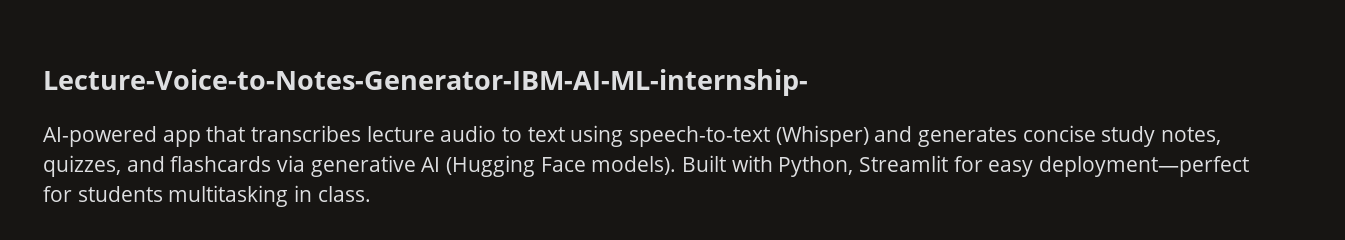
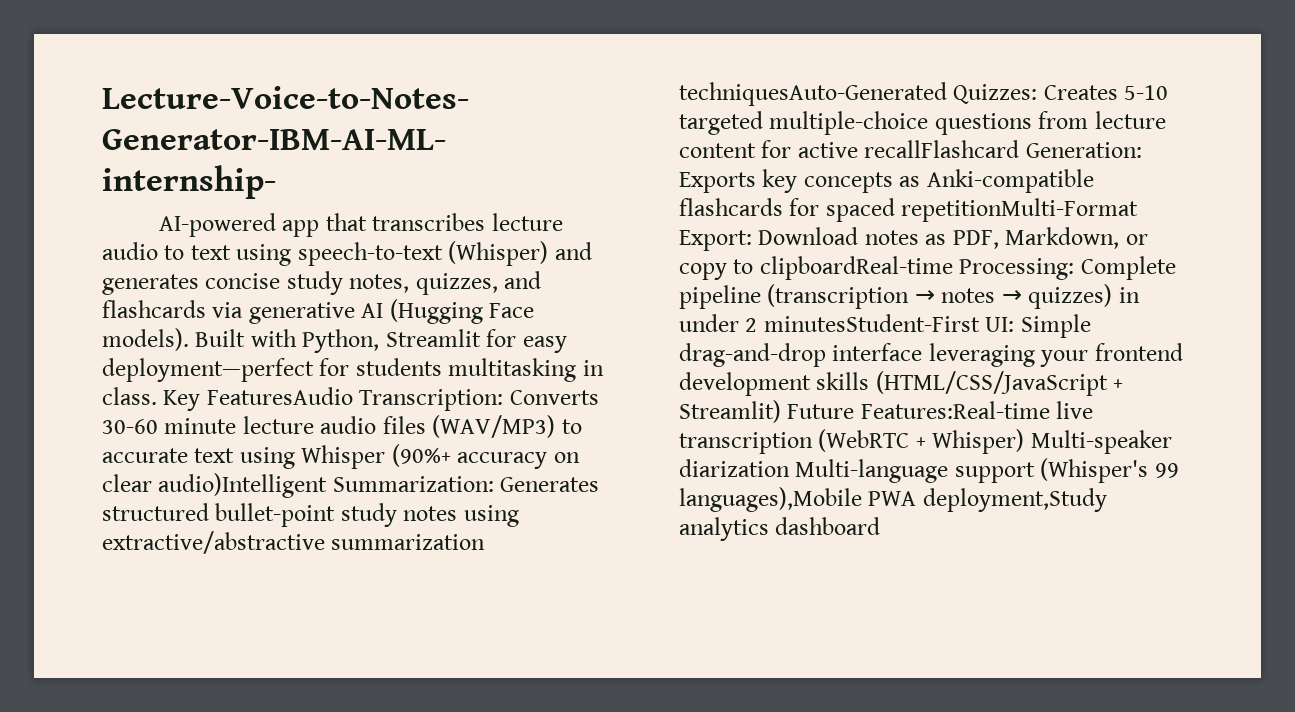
(371, 194) none -> [163,387,599,411] [102,415,582,438] [102,444,580,469] [102,473,600,498] [102,503,519,527] [102,531,486,554] [679,82,1169,106] [679,111,1166,135] [679,140,1142,158] [679,169,1094,193] [679,198,1139,222] [679,227,1148,251] [679,256,1176,280] [679,284,1140,309] [679,314,1091,338] [679,343,1183,367] [679,371,1124,396] [679,400,1094,423] [679,429,1172,454] [679,458,1179,483] [679,487,1107,512] [679,517,881,541] Key FeaturesAudio Transcription: Converts 30-60 minute lecture audio files (WAV/MP3) to accurate text using Whisper (90%+ accuracy on clear audio)Intelligent Summarization: Generates structured bullet-point study notes using extractive/abstractive summarization techniquesAuto-Generated Quizzes: Creates 5-10 targeted multiple-choice questions from lecture content for active recallFlashcard Generation: Exports key concepts as Anki-compatible flashcards for spaced repetitionMulti-Format Export: Download notes as PDF, Markdown, or copy to clipboardReal-time Processing: Complete pipeline (transcription → notes → quizzes) in under 2 minutesStudent-First UI: Simple drag-and-drop interface leveraging your frontend development skills (HTML/CSS/JavaScript + Streamlit) Future Features:Real-time live transcription (WebRTC + Whisper) Multi-speaker diarization Multi-language support (Whisper's 99 languages),Mobile PWA deployment,Study analytics dashboard

